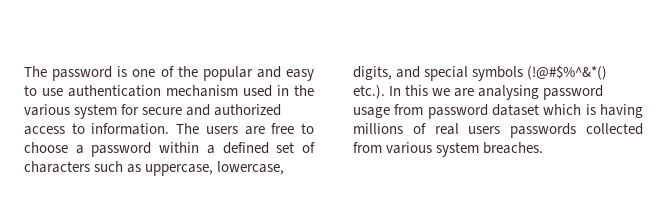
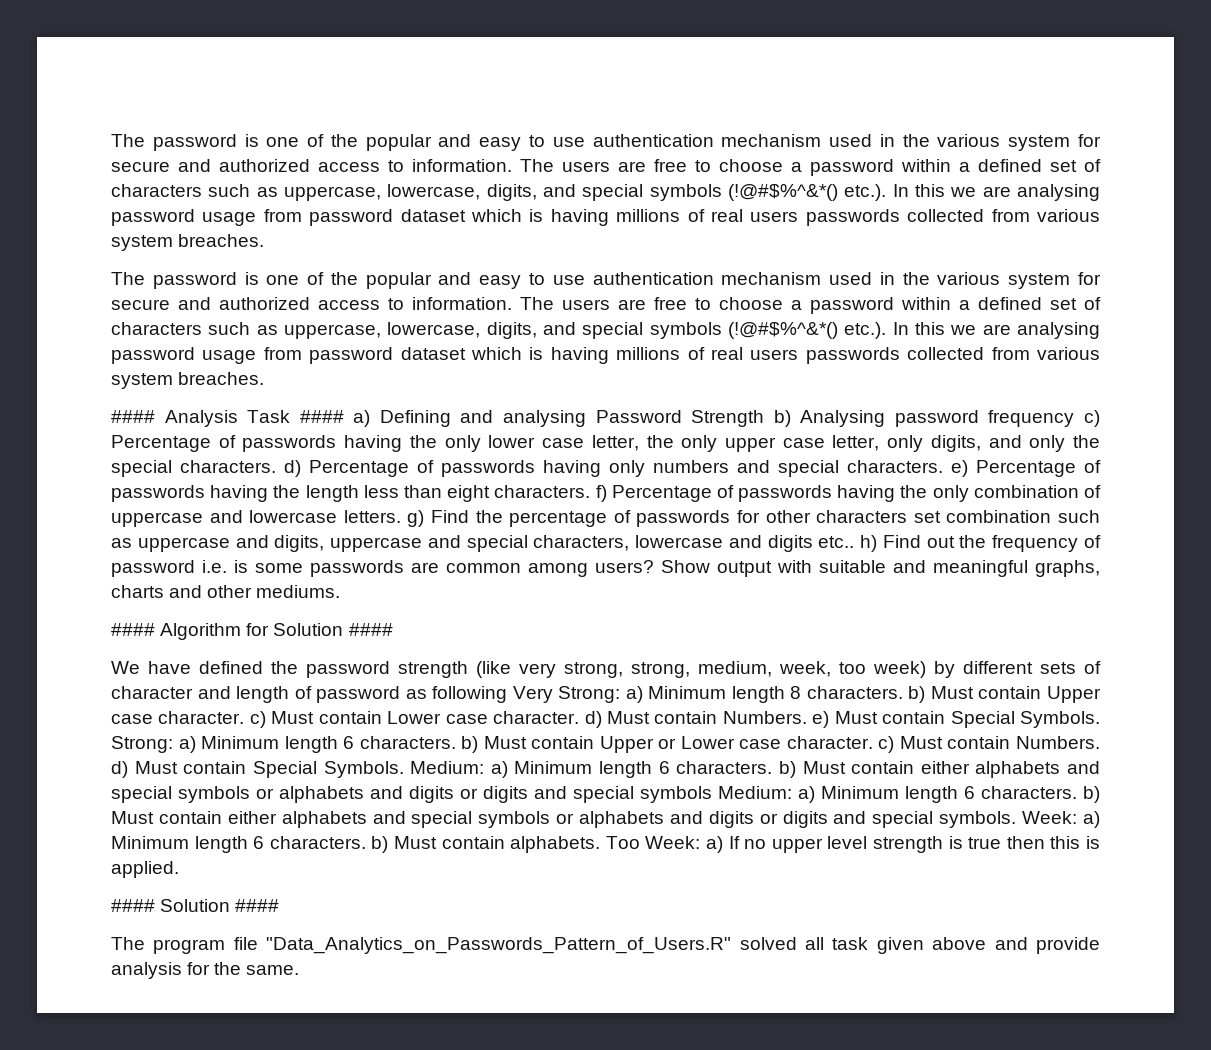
(544, 148) none -> [111,272,1102,289] [111,297,1101,314] [111,322,1101,339] [111,347,1100,364] [111,372,265,389] [111,410,1100,427] [111,435,1100,452] [111,460,1101,477] [111,485,1101,502] [111,510,1101,527] [111,535,1101,552] [111,560,1100,577] [111,585,341,598] [111,623,393,640] [111,661,1101,678] [111,686,1101,703] [111,711,1100,728] [111,736,1100,753] [111,761,1100,778] [111,786,1100,803] [111,811,1100,828] [111,836,1101,853] [111,861,179,878] [111,899,280,912] [111,937,1100,954] [111,962,300,979] // The password is one of the popular and easy to use authentication mechanism used in the various system for secure and authorized access to information. The users are free to choose a password within a defined set of characters such as uppercase, lowercase, digits, and special symbols (!@#$%^&*() etc.). In this we are analysing password usage from password dataset which is having millions of real users passwords collected from various system breaches. // #### Analysis Task #### a) Defining and analysing Password Strength b) Analysing password frequency c) Percentage of passwords having the only lower case letter, the only upper case letter, only digits, and only the special characters. d) Percentage of passwords having only numbers and special characters. e) Percentage of passwords having the length less than eight characters. f) Percentage of passwords having the only combination of uppercase and lowercase letters. g) Find the percentage of passwords for other characters set combination such as uppercase and digits, uppercase and special characters, lowercase and digits etc.. h) Find out the frequency of password i.e. is some passwords are common among users? Show output with suitable and meaningful graphs, charts and other mediums. // #### Algorithm for Solution #### // We have defined the password strength (like very strong, strong, medium, week, too week) by different sets of character and length of password as following Very Strong: a) Minimum length 8 characters. b) Must contain Upper case character. c) Must contain Lower case character. d) Must contain Numbers. e) Must contain Special Symbols. Strong: a) Minimum length 6 characters. b) Must contain Upper or Lower case character. c) Must contain Numbers. d) Must contain Special Symbols. Medium: a) Minimum length 6 characters. b) Must contain either alphabets and special symbols or alphabets and digits or digits and special symbols Medium: a) Minimum length 6 characters. b) Must contain either alphabets and special symbols or alphabets and digits or digits and special symbols. Week: a) Minimum length 6 characters. b) Must contain alphabets. Too Week: a) If no upper level strength is true then this is applied. // #### Solution #### // The program file "Data_Analytics_on_Passwords_Pattern_of_Users.R" solved all task given above and provide analysis for the same.

